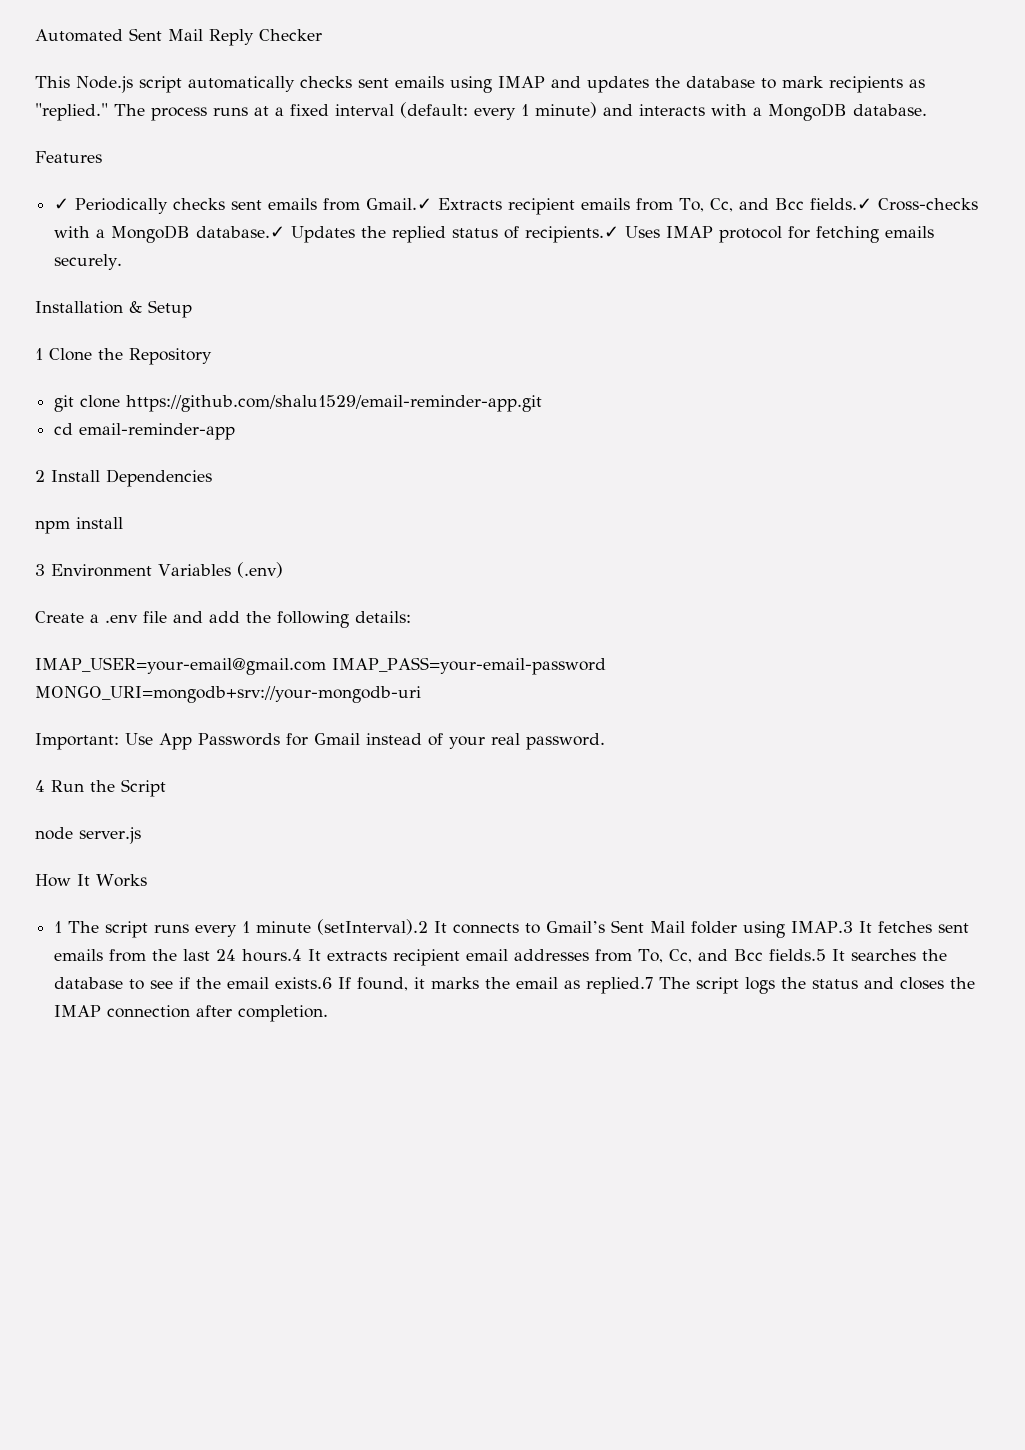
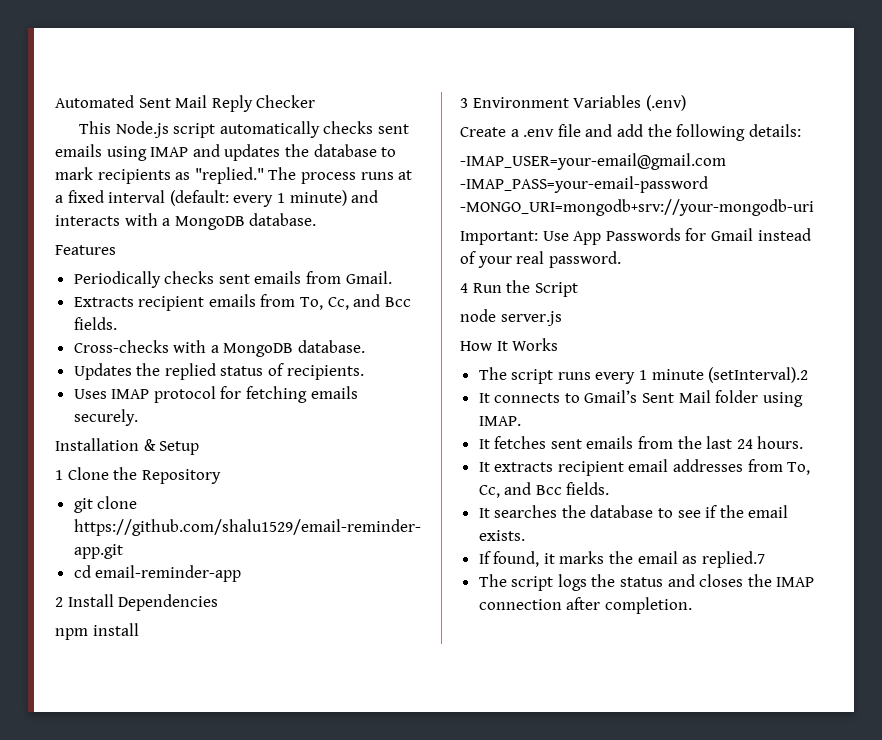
[54,198,70,210] ✓ -> (116, 250) none
[366,198,433,210] Gmail.✓ -> [345,271,392,284] Gmail. //
[810,198,873,210] fields.✓ -> [73,317,117,330] fields. //
[196,226,286,238] database.✓ -> [298,340,366,353] database. //
[525,226,620,243] recipients.✓ -> [286,365,364,380] recipients. //
[35,657,606,675] [35,686,421,703] IMAP_USER=your-email@gmail.com IMAP_PASS=your-email-password MONGO_URI=mongodb+srv://your-mongodb-uri -> [460,153,726,170] [460,176,708,193] [460,199,814,216] -IMAP_USER=your-email@gmail.com -IMAP_PASS=your-email-password -MONGO_URI=mongodb+srv://your-mongodb-uri
[54,921,63,933] 1 -> (559, 344) none
(429, 927) none -> (809, 375) //
[791,921,854,933] IMAP.3 -> [478,416,521,426] IMAP. //
[242,949,303,962] hours.4 -> [757,436,804,449] hours. //
[769,949,827,961] fields.5 -> [566,482,610,495] fields. //
[275,977,333,989] exists.6 -> [478,530,525,541] exists. //
(654, 985) none -> (765, 559) //

